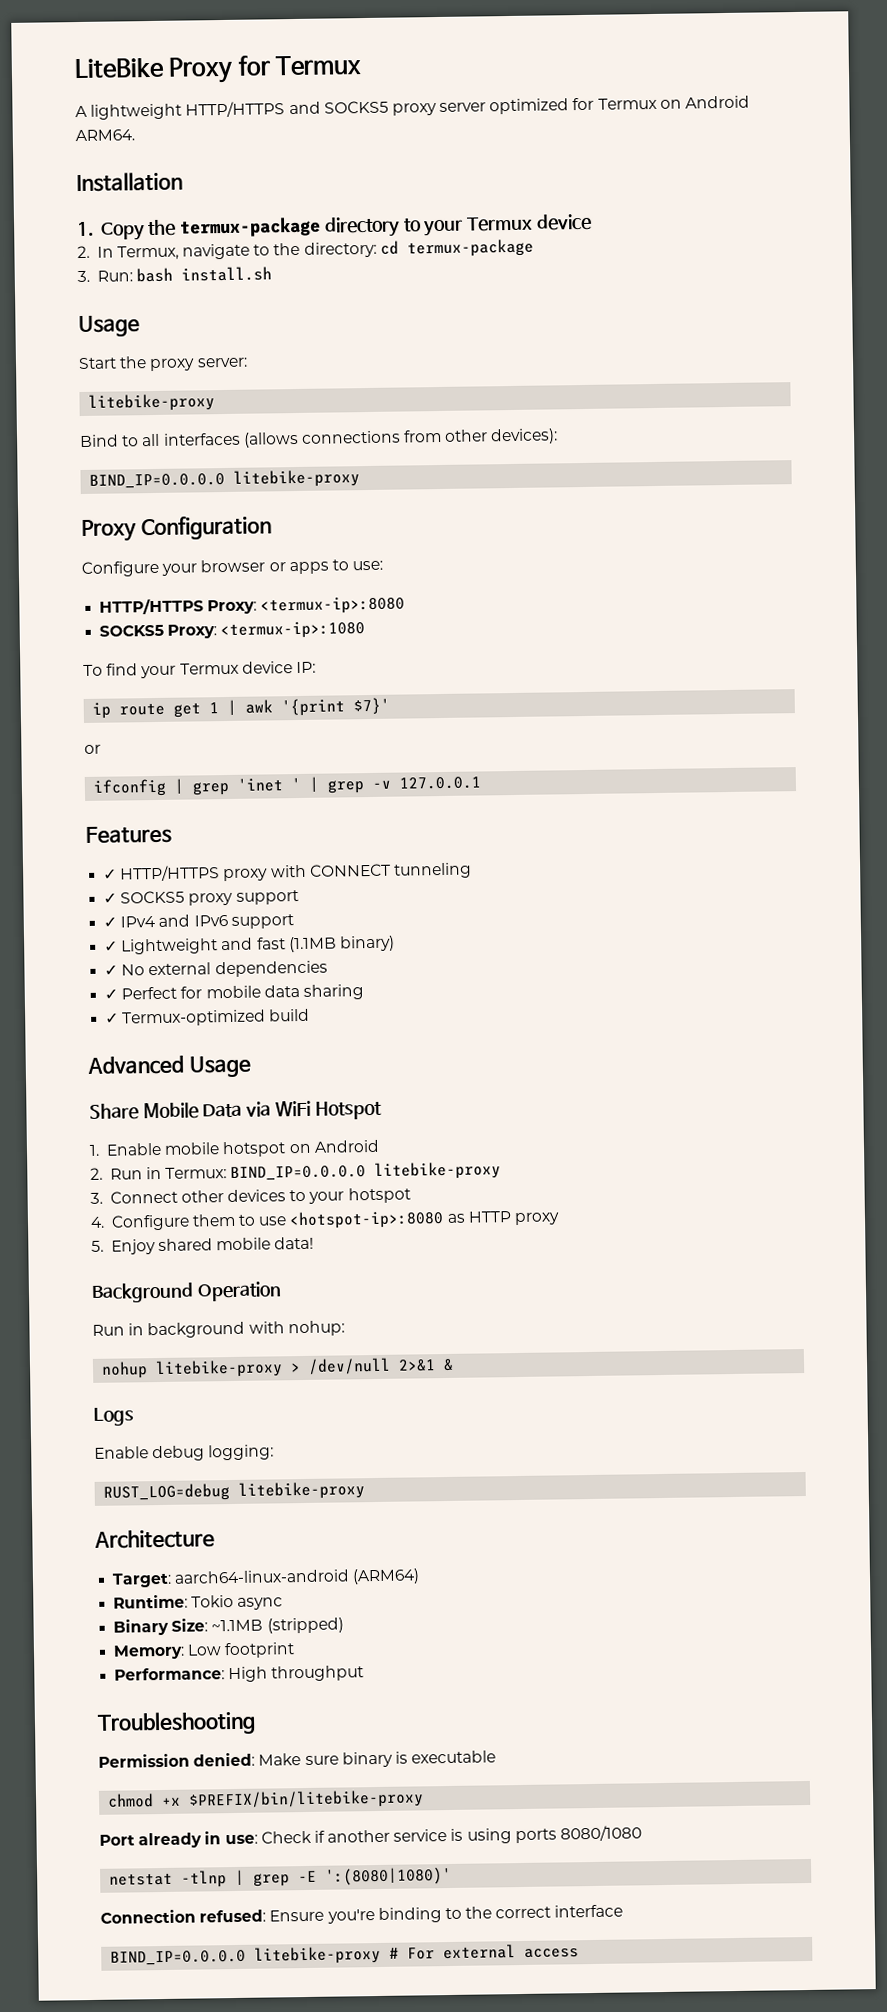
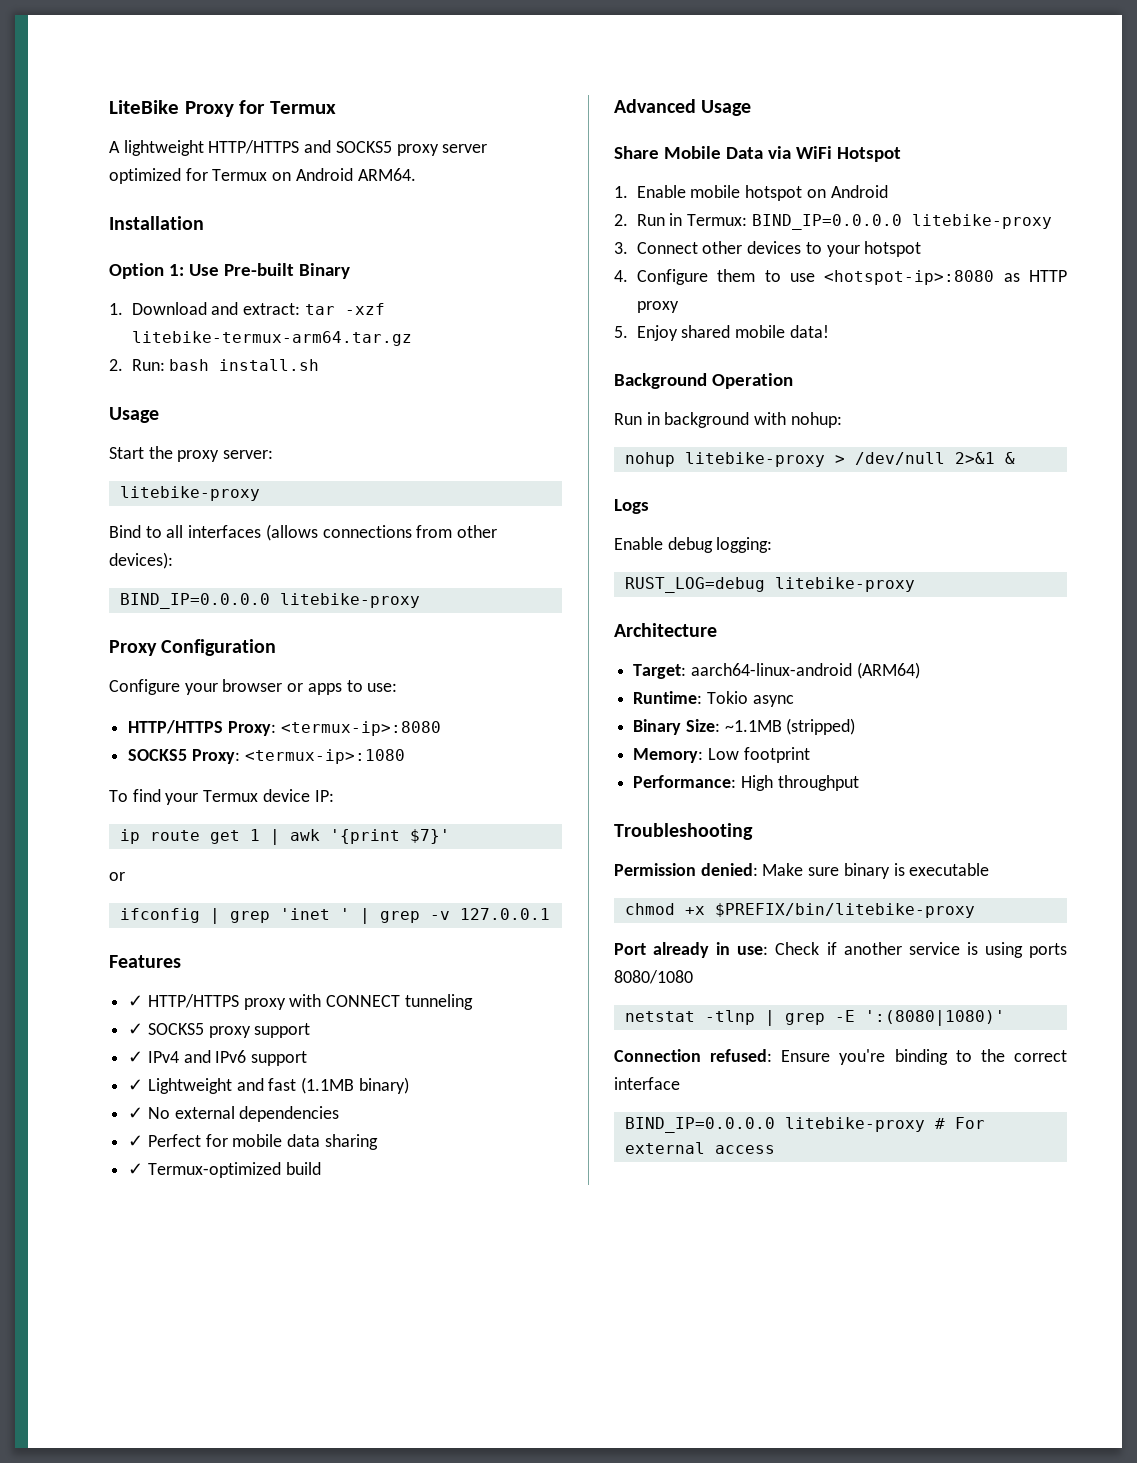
[77,213,592,241] [77,238,534,261] [77,270,90,283] 1. Copy the termux-package directory to your Termux device // 2. In Termux, navigate to the directory: cd termux-package // 3. -> [109,263,350,279] [109,302,385,315] [131,331,412,346] [109,359,123,371] Option 1: Use Pre-built Binary // 1. Download and extract: tar -xzf litebike-termux-arm64.tar.gz // 2.

